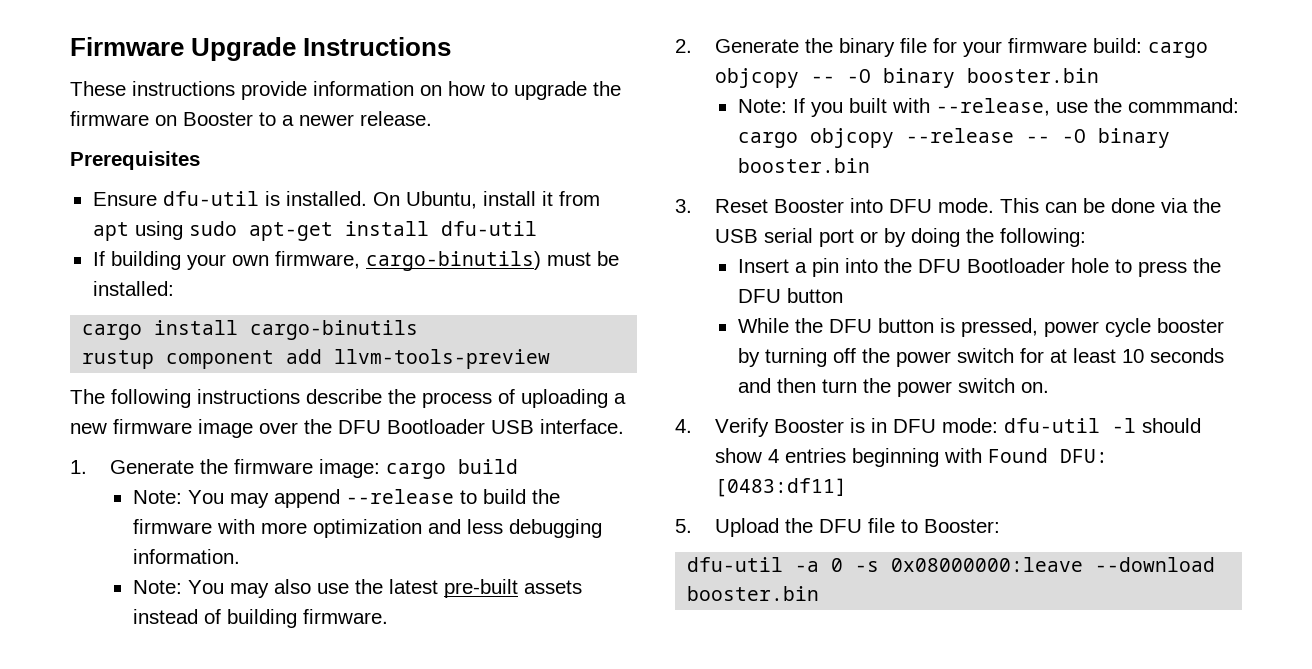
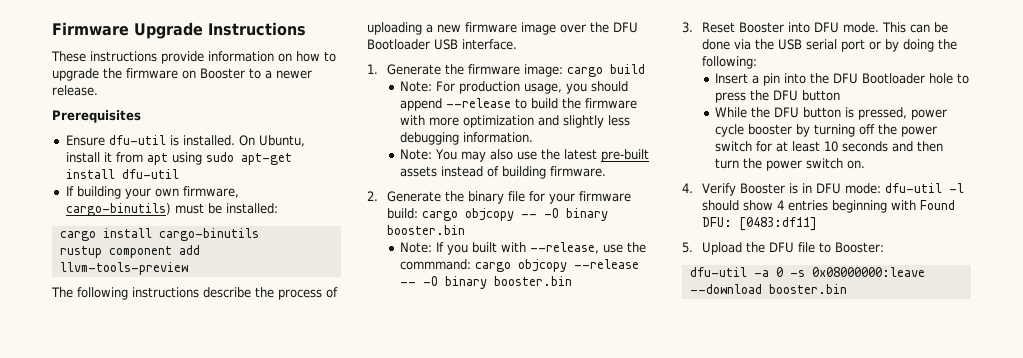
[187,490,269,508] You may -> [436,81,629,94] For production usage, you should
(461, 526) none -> [563,115,605,128] slightly

